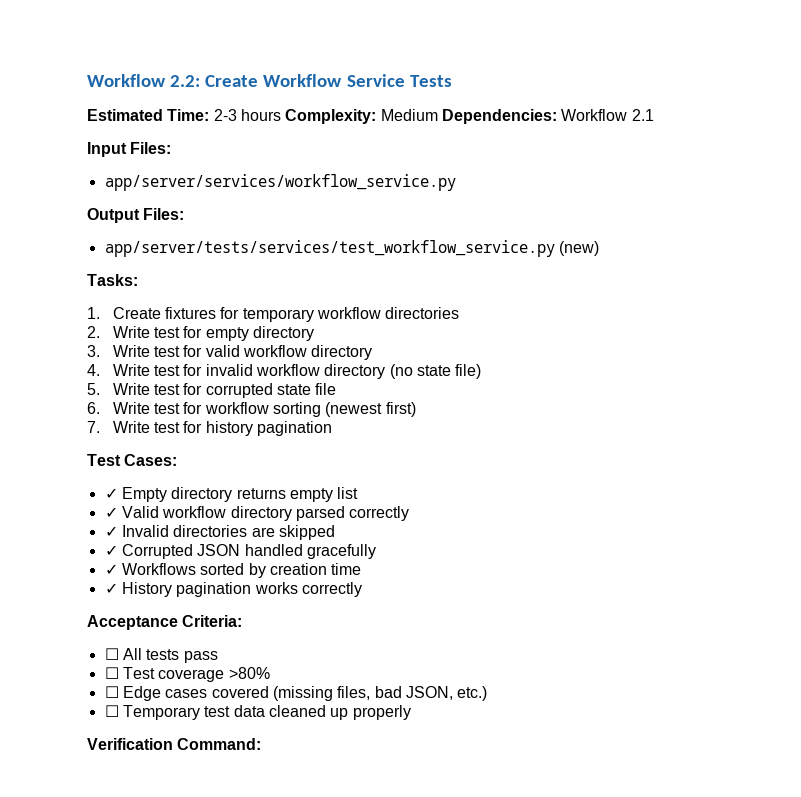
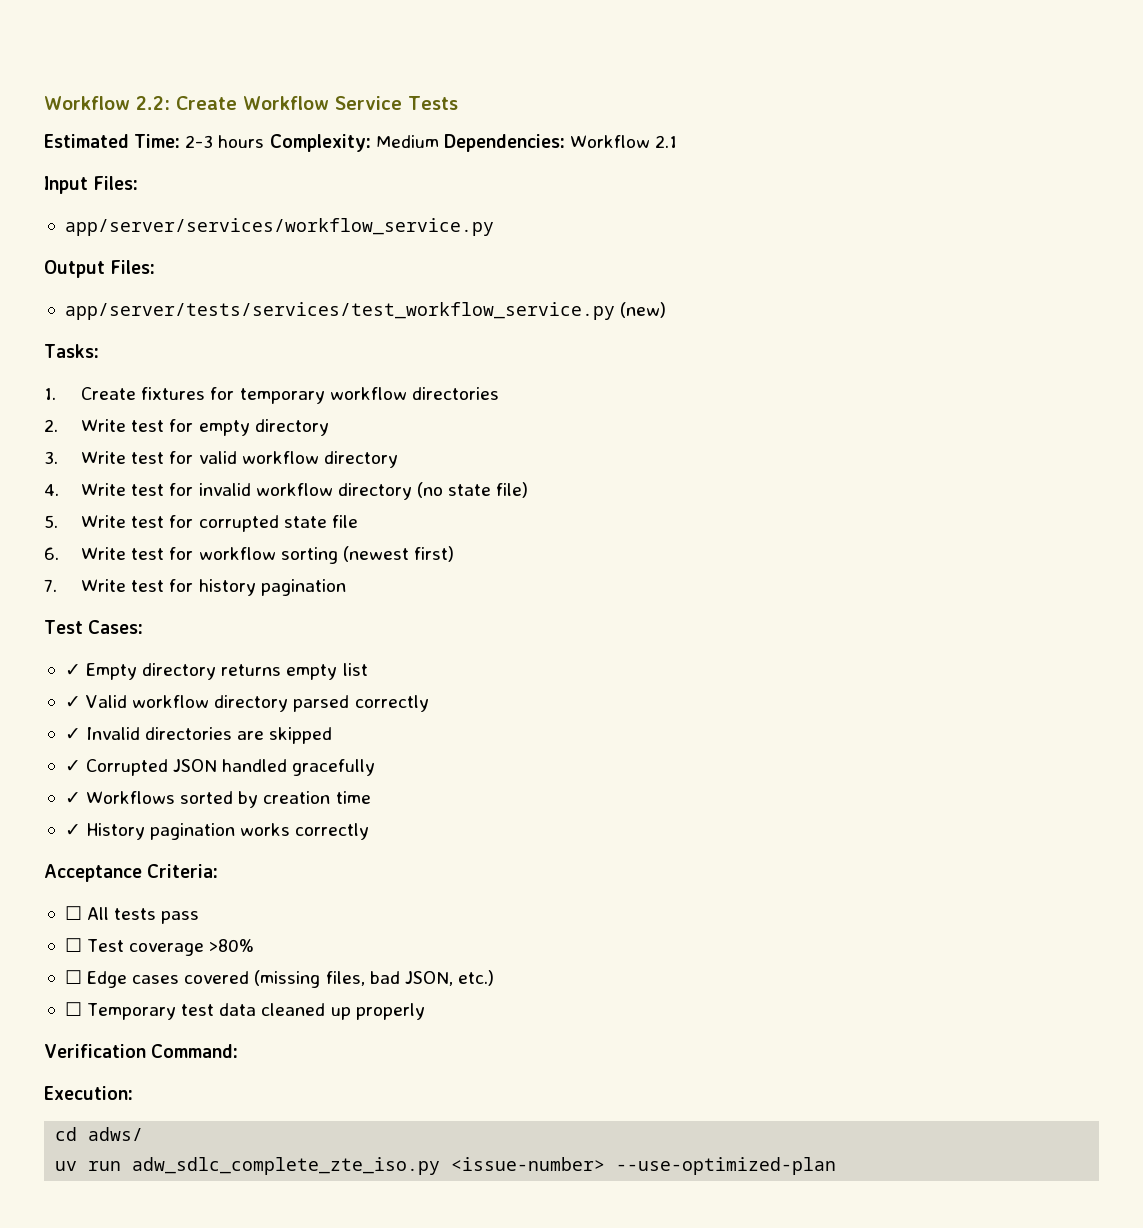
(262, 744) none -> [44,1086,133,1100] [55,1127,144,1141] [55,1157,837,1175] // Execution: // cd adws/ // uv run adw_sdlc_complete_zte_iso.py <issue-number> --use-optimized-plan

